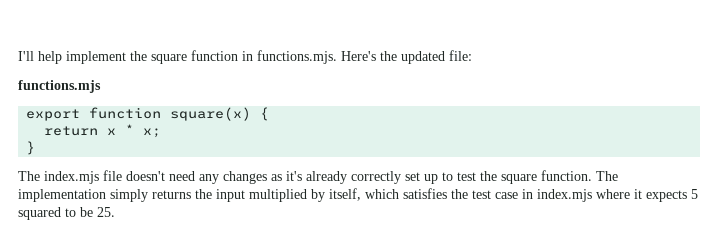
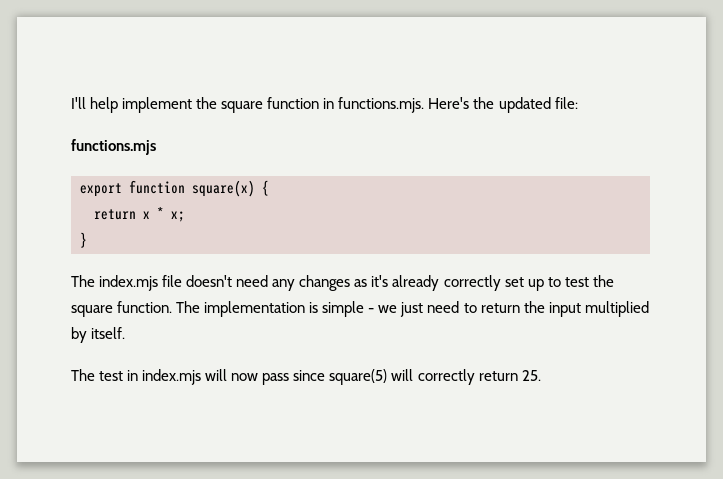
[110,188,698,202] [18,207,93,220] simply returns the input multiplied by itself, which satisfies the test case in index.mjs where it expects 5 squared to be -> [309,301,649,317] [71,327,126,343] [71,369,518,385] is simple - we just need to return the input multiplied by itself. // The test in index.mjs will now pass since square(5) will correctly return

